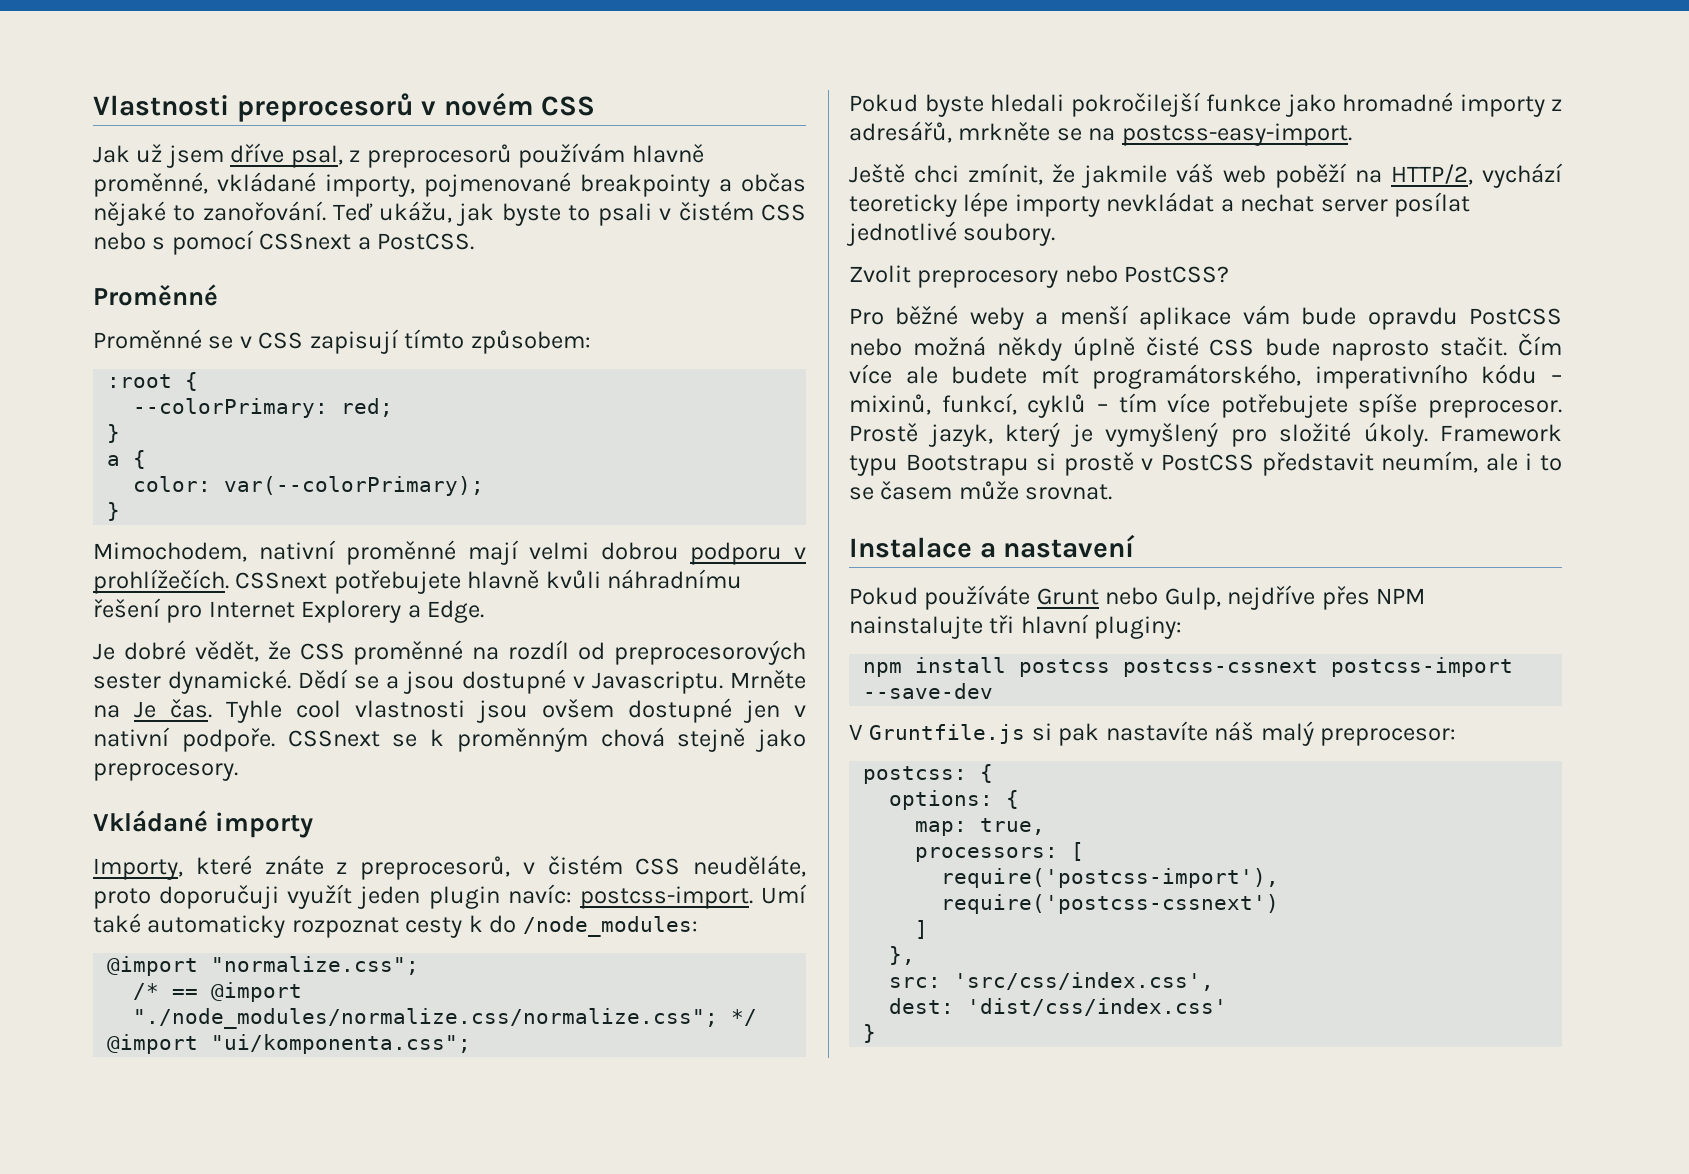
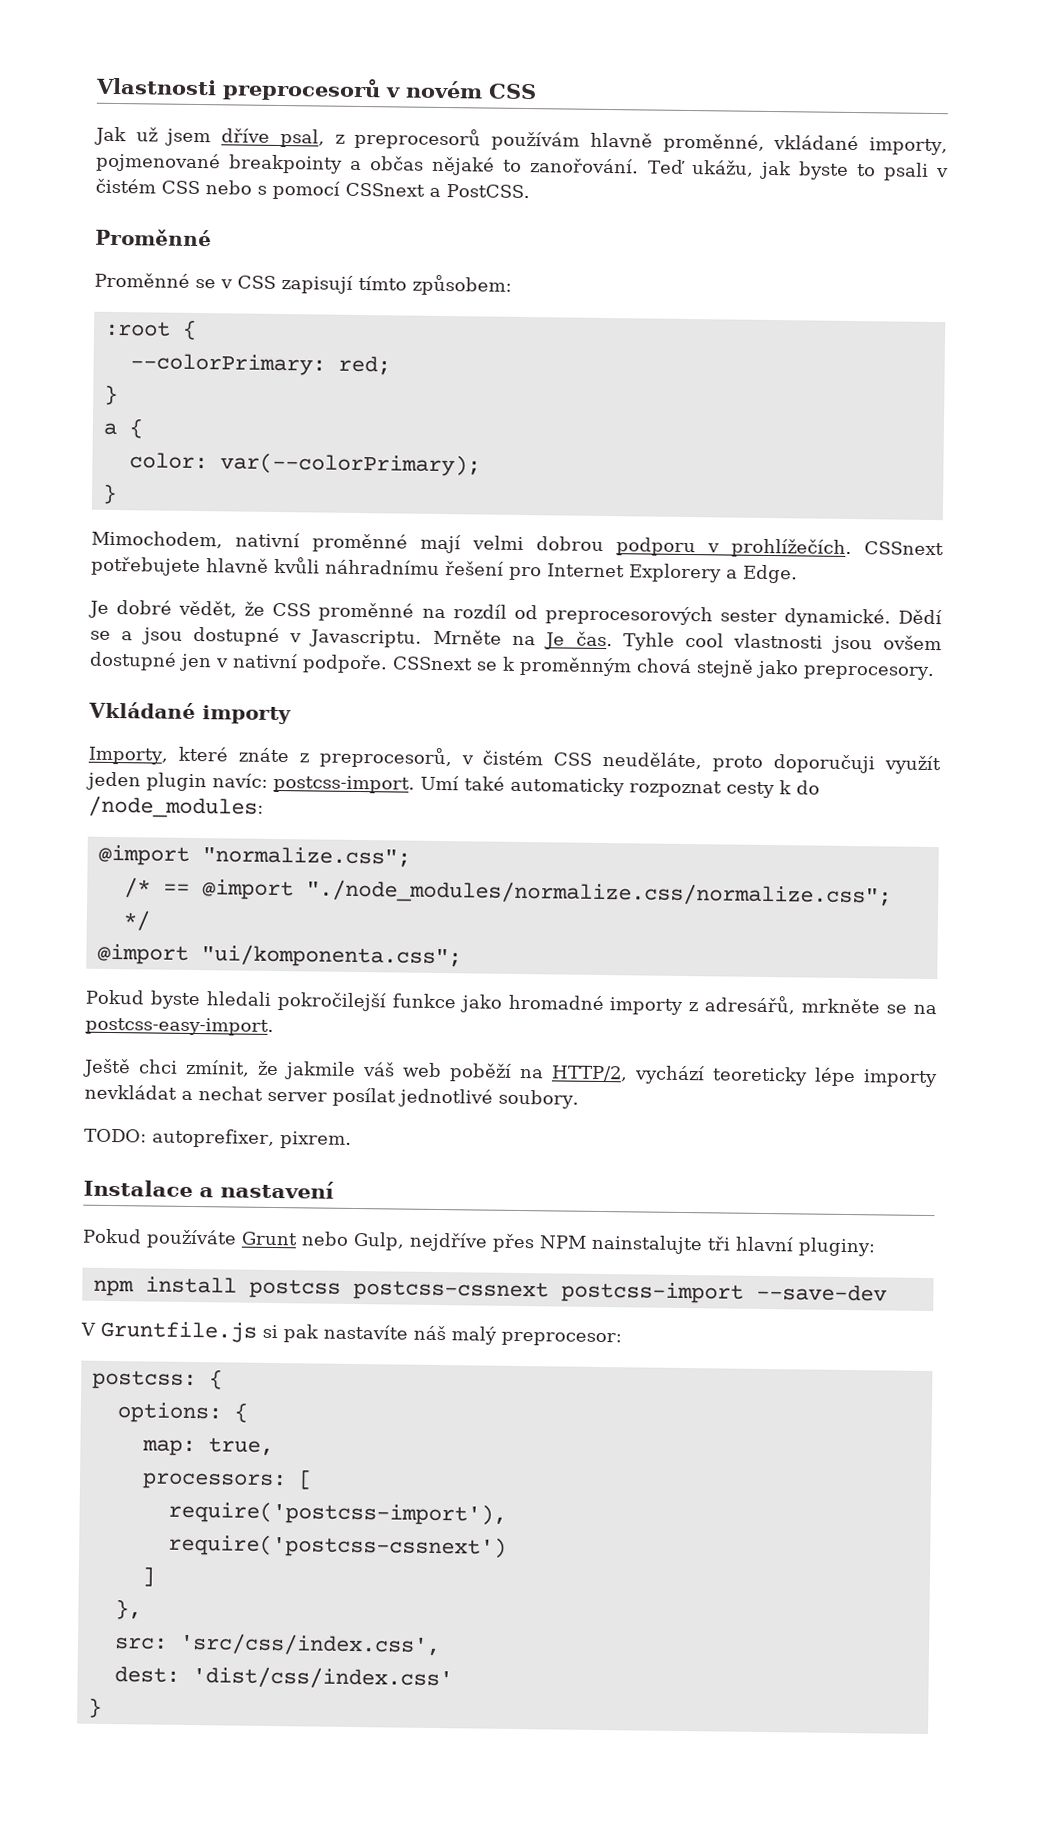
[849,265,1230,288] [849,305,1562,330] [849,333,1562,361] [849,364,1562,389] [849,393,1562,418] [849,422,1562,447] [849,451,1563,476] [849,481,1113,500] Zvolit preprocesory nebo PostCSS? // Pro běžné weby a menší aplikace vám bude opravdu PostCSS nebo možná někdy úplně čisté CSS bude naprosto stačit. Čím více ale budete mít programátorského, imperativního kódu – mixinů, funkcí, cyklů – tím více potřebujete spíše preprocesor. Prostě jazyk, který je vymyšlený pro složité úkoly. Framework typu Bootstrapu si prostě v PostCSS představit neumím, ale i to se časem může srovnat. -> [84,1128,352,1149] TODO: autoprefixer, pixrem.

